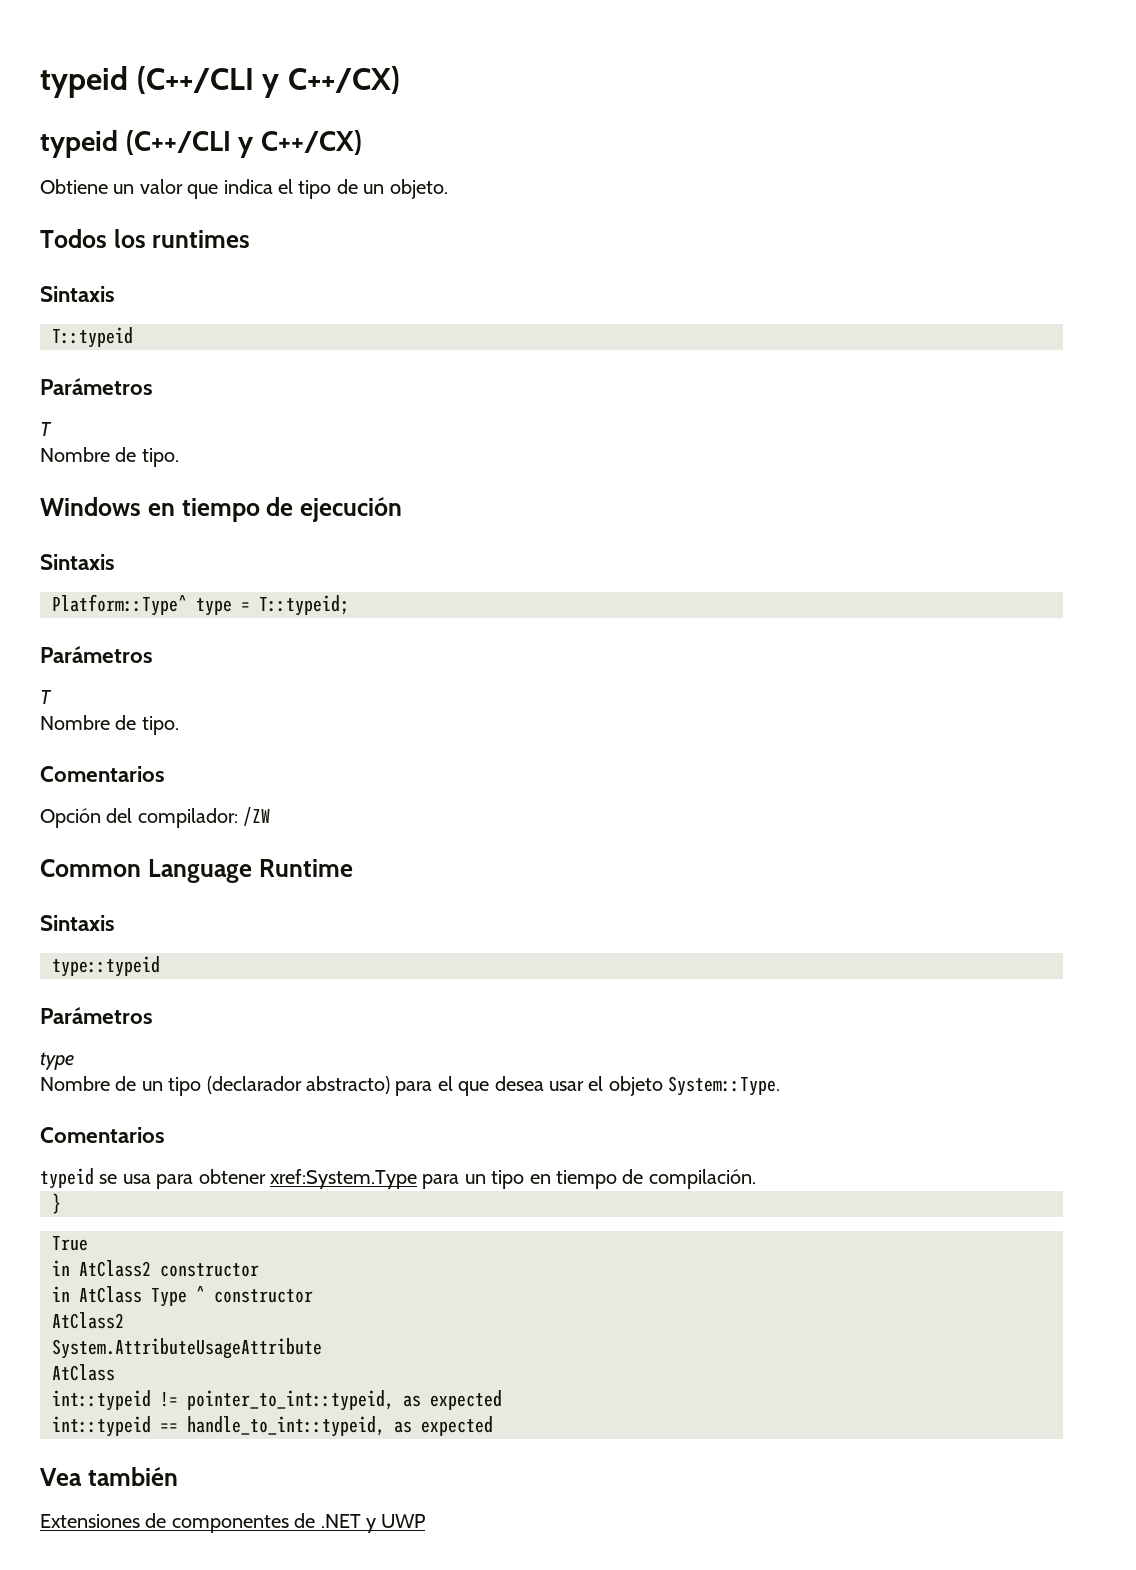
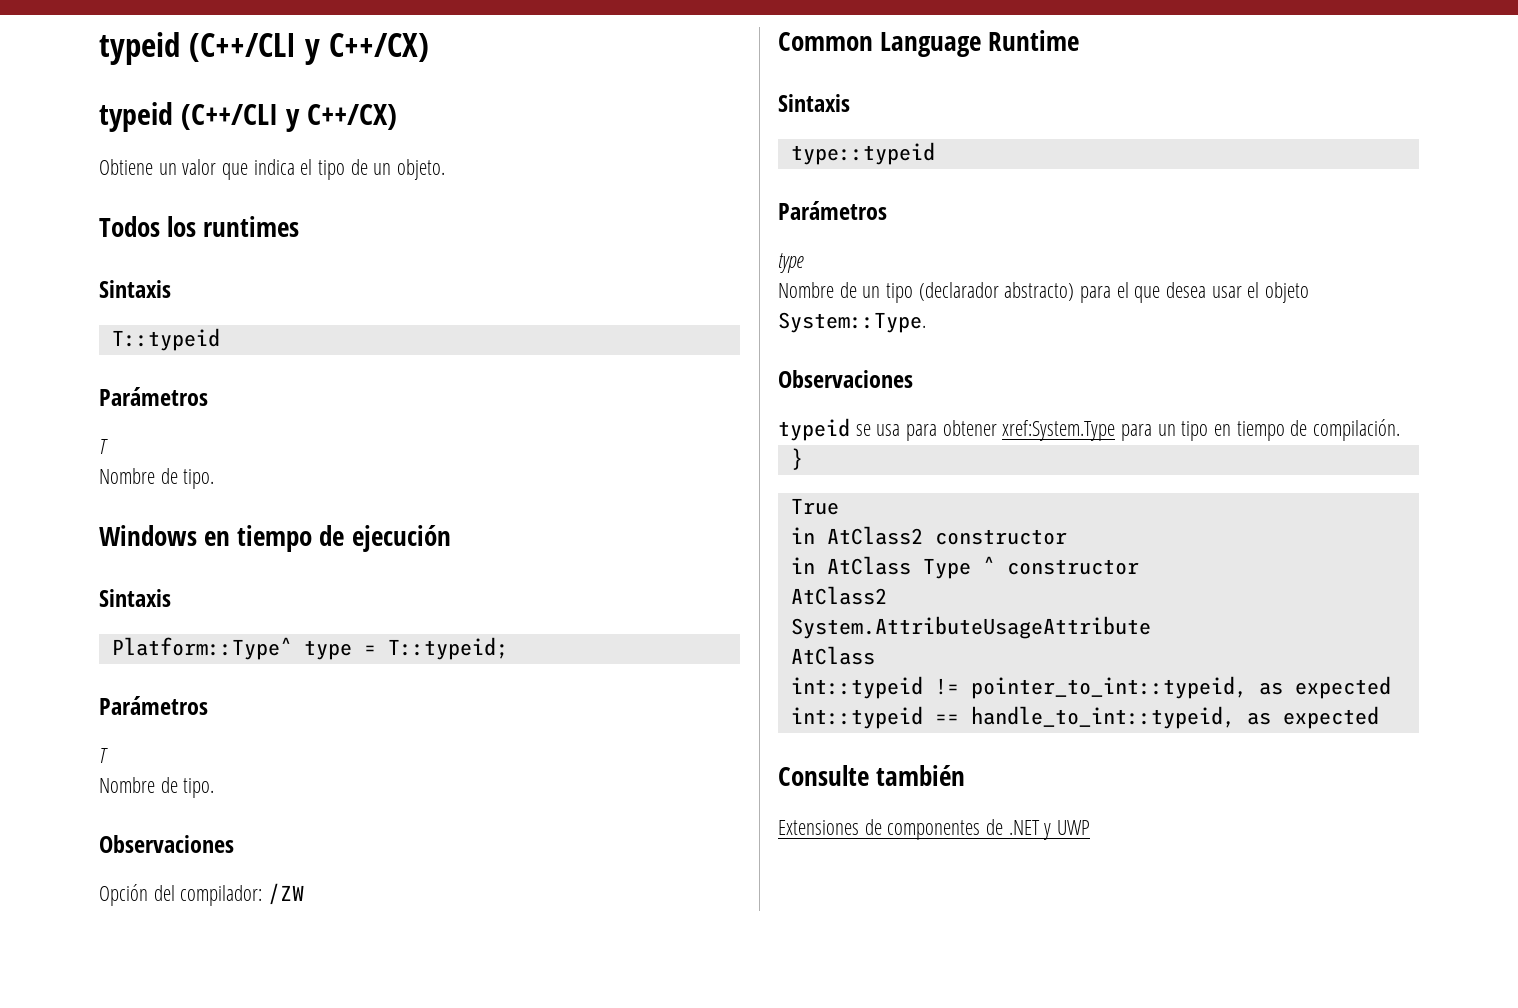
[40,766,165,782] Comentarios -> [99,835,234,853] Observaciones
[40,1127,165,1143] Comentarios -> [778,370,913,388] Observaciones
[40,1468,82,1486] Vea -> [778,765,869,786] Consulte

